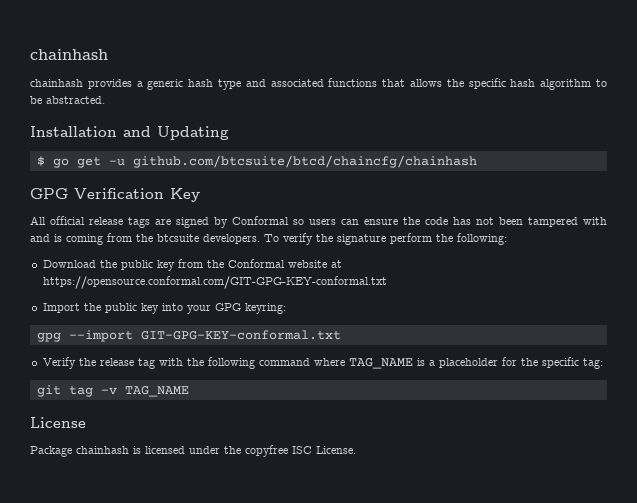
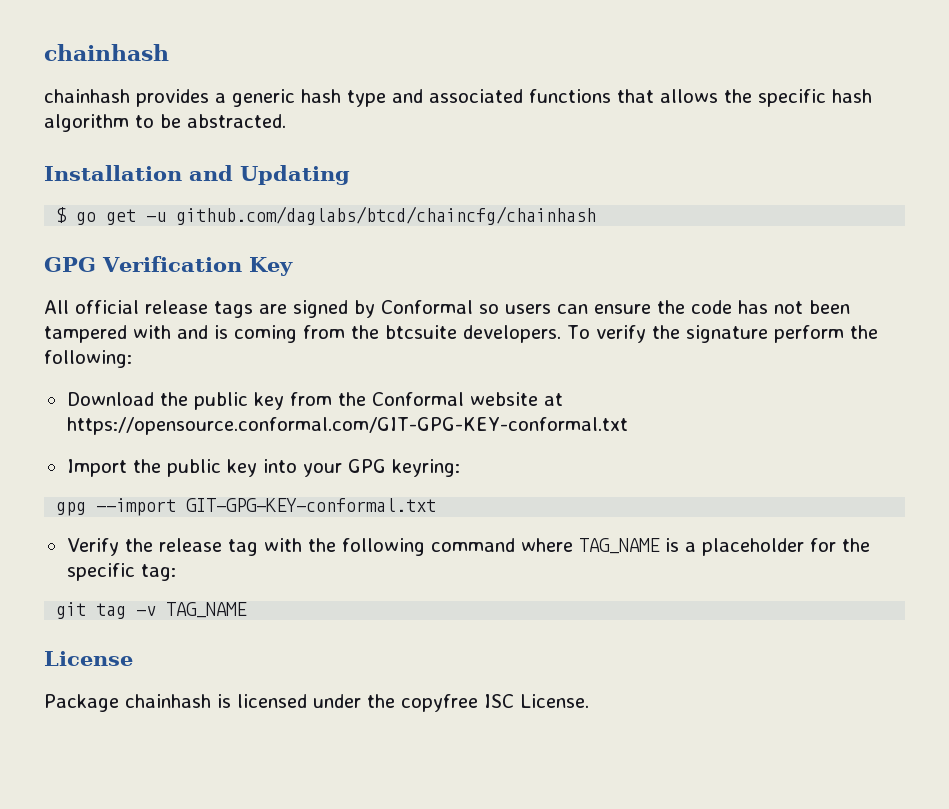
[132,155,477,168] github.com/btcsuite/btcd/chaincfg/chainhash -> [176,206,597,225] github.com/daglabs/btcd/chaincfg/chainhash

